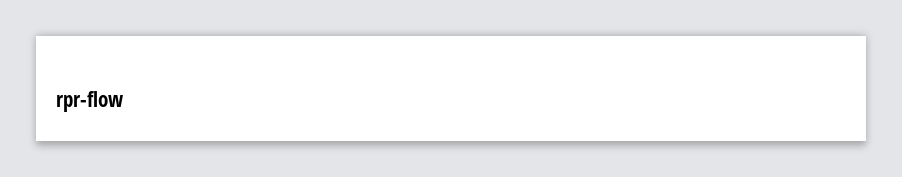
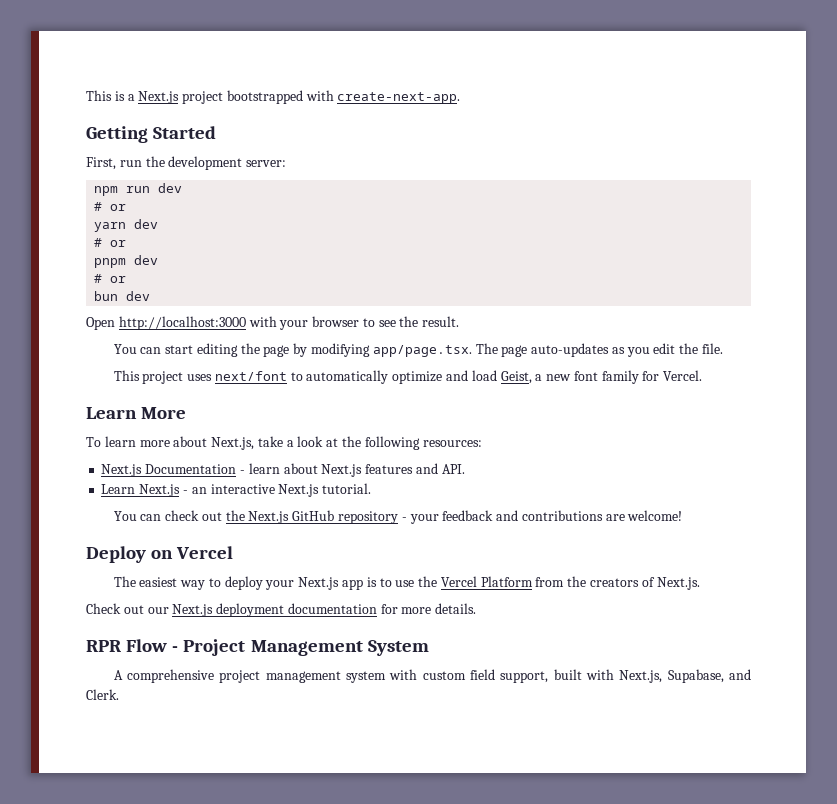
[56,91,123,112] rpr-flow -> [86,90,461,104] [86,126,217,143] [86,156,287,170] [94,183,183,196] [94,202,127,211] [94,219,159,232] [94,238,127,247] [94,255,159,268] [94,274,127,283] [94,291,151,301] [86,316,460,330] [113,343,724,357] [113,370,703,384] [86,407,187,419] [86,436,482,450] [101,463,465,477] [101,483,372,497] [113,510,683,524] [86,546,234,563] [113,576,700,590] [86,603,477,617] [86,639,429,656] [113,669,751,683] [86,689,119,700] This is a Next.js project bootstrapped with create-next-app. // Getting Started // First, run the development server: // npm run dev // # or // yarn dev // # or // pnpm dev // # or // bun dev // Open http://localhost:3000 with your browser to see the result. // You can start editing the page by modifying app/page.tsx. The page auto-updates as you edit the file. // This project uses next/font to automatically optimize and load Geist, a new font family for Vercel. // Learn More // To learn more about Next.js, take a look at the following resources: // Next.js Documentation - learn about Next.js features and API. // Learn Next.js - an interactive Next.js tutorial. // You can check out the Next.js GitHub repository - your feedback and contributions are welcome! // Deploy on Vercel // The easiest way to deploy your Next.js app is to use the Vercel Platform from the creators of Next.js. // Check out our Next.js deployment documentation for more details. // RPR Flow - Project Management System // A comprehensive project management system with custom field support, built with Next.js, Supabase, and Clerk.

